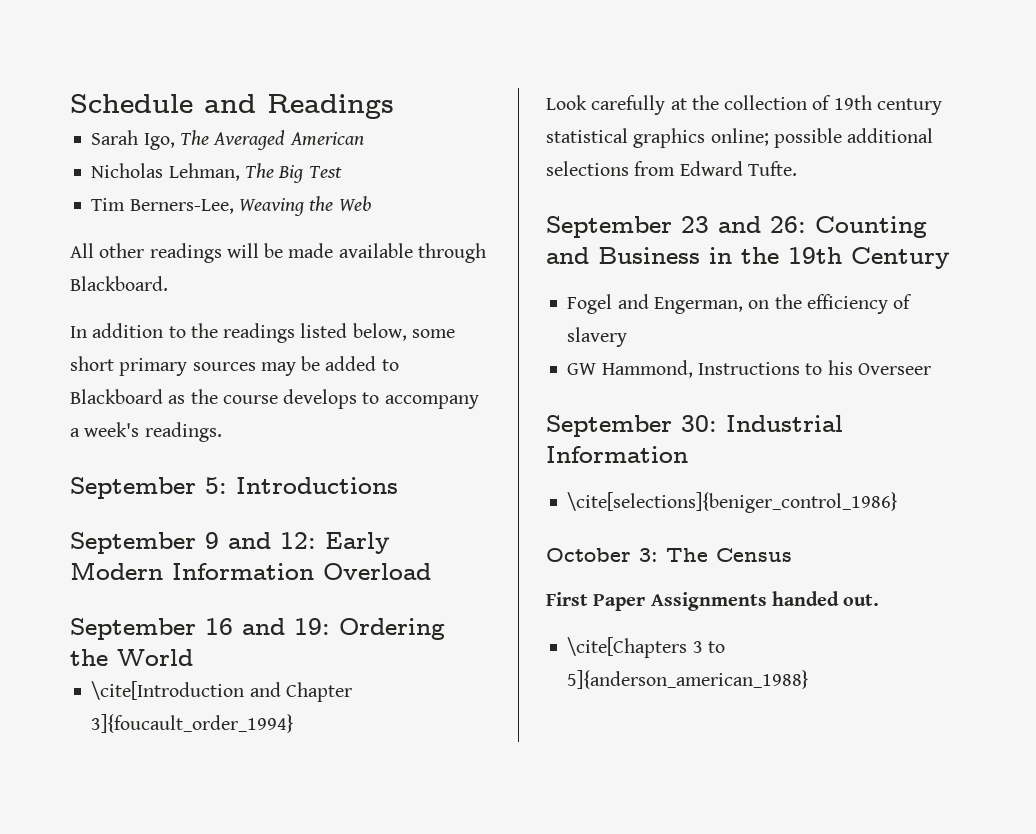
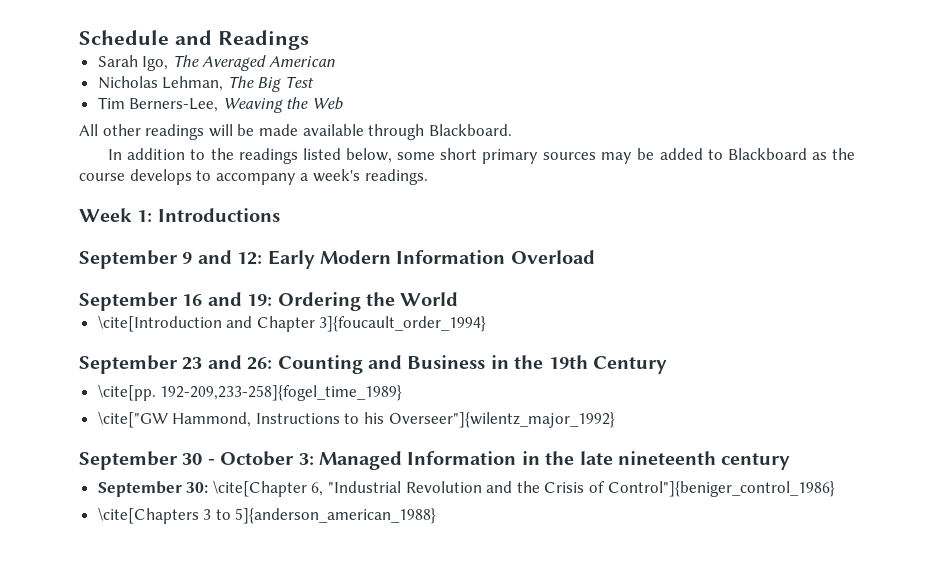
[70,477,227,499] September 5: -> [79,208,153,222] Week 1:
[546,95,942,115] [546,128,934,148] [546,161,797,176] // Look carefully at the collection of 19th century statistical graphics online; possible additional selections from Edward Tufte. -> (487, 324) none
[567,294,913,314] [567,327,628,347] [567,360,931,378] [546,415,843,437] [546,446,688,463] [567,492,899,513] [546,548,792,562] [546,591,880,611] Fogel and Engerman, on the efficiency of slavery // GW Hammond, Instructions to his Overseer // September 30: Industrial Information // \cite[selections]{beniger_control_1986} // October 3: The Census // First Paper Assignments handed out. -> [97,384,403,401] [97,411,615,428] [79,451,791,470] [97,480,835,497] \cite[pp. 192-209,233-258]{fogel_time_1989} // \cite["GW Hammond, Instructions to his Overseer"]{wilentz_major_1992} // September 30 - October 3: Managed Information in the late nineteenth century // September 30: \cite[Chapter 6, "Industrial Revolution and the Crisis of Control"]{beniger_control_1986}

